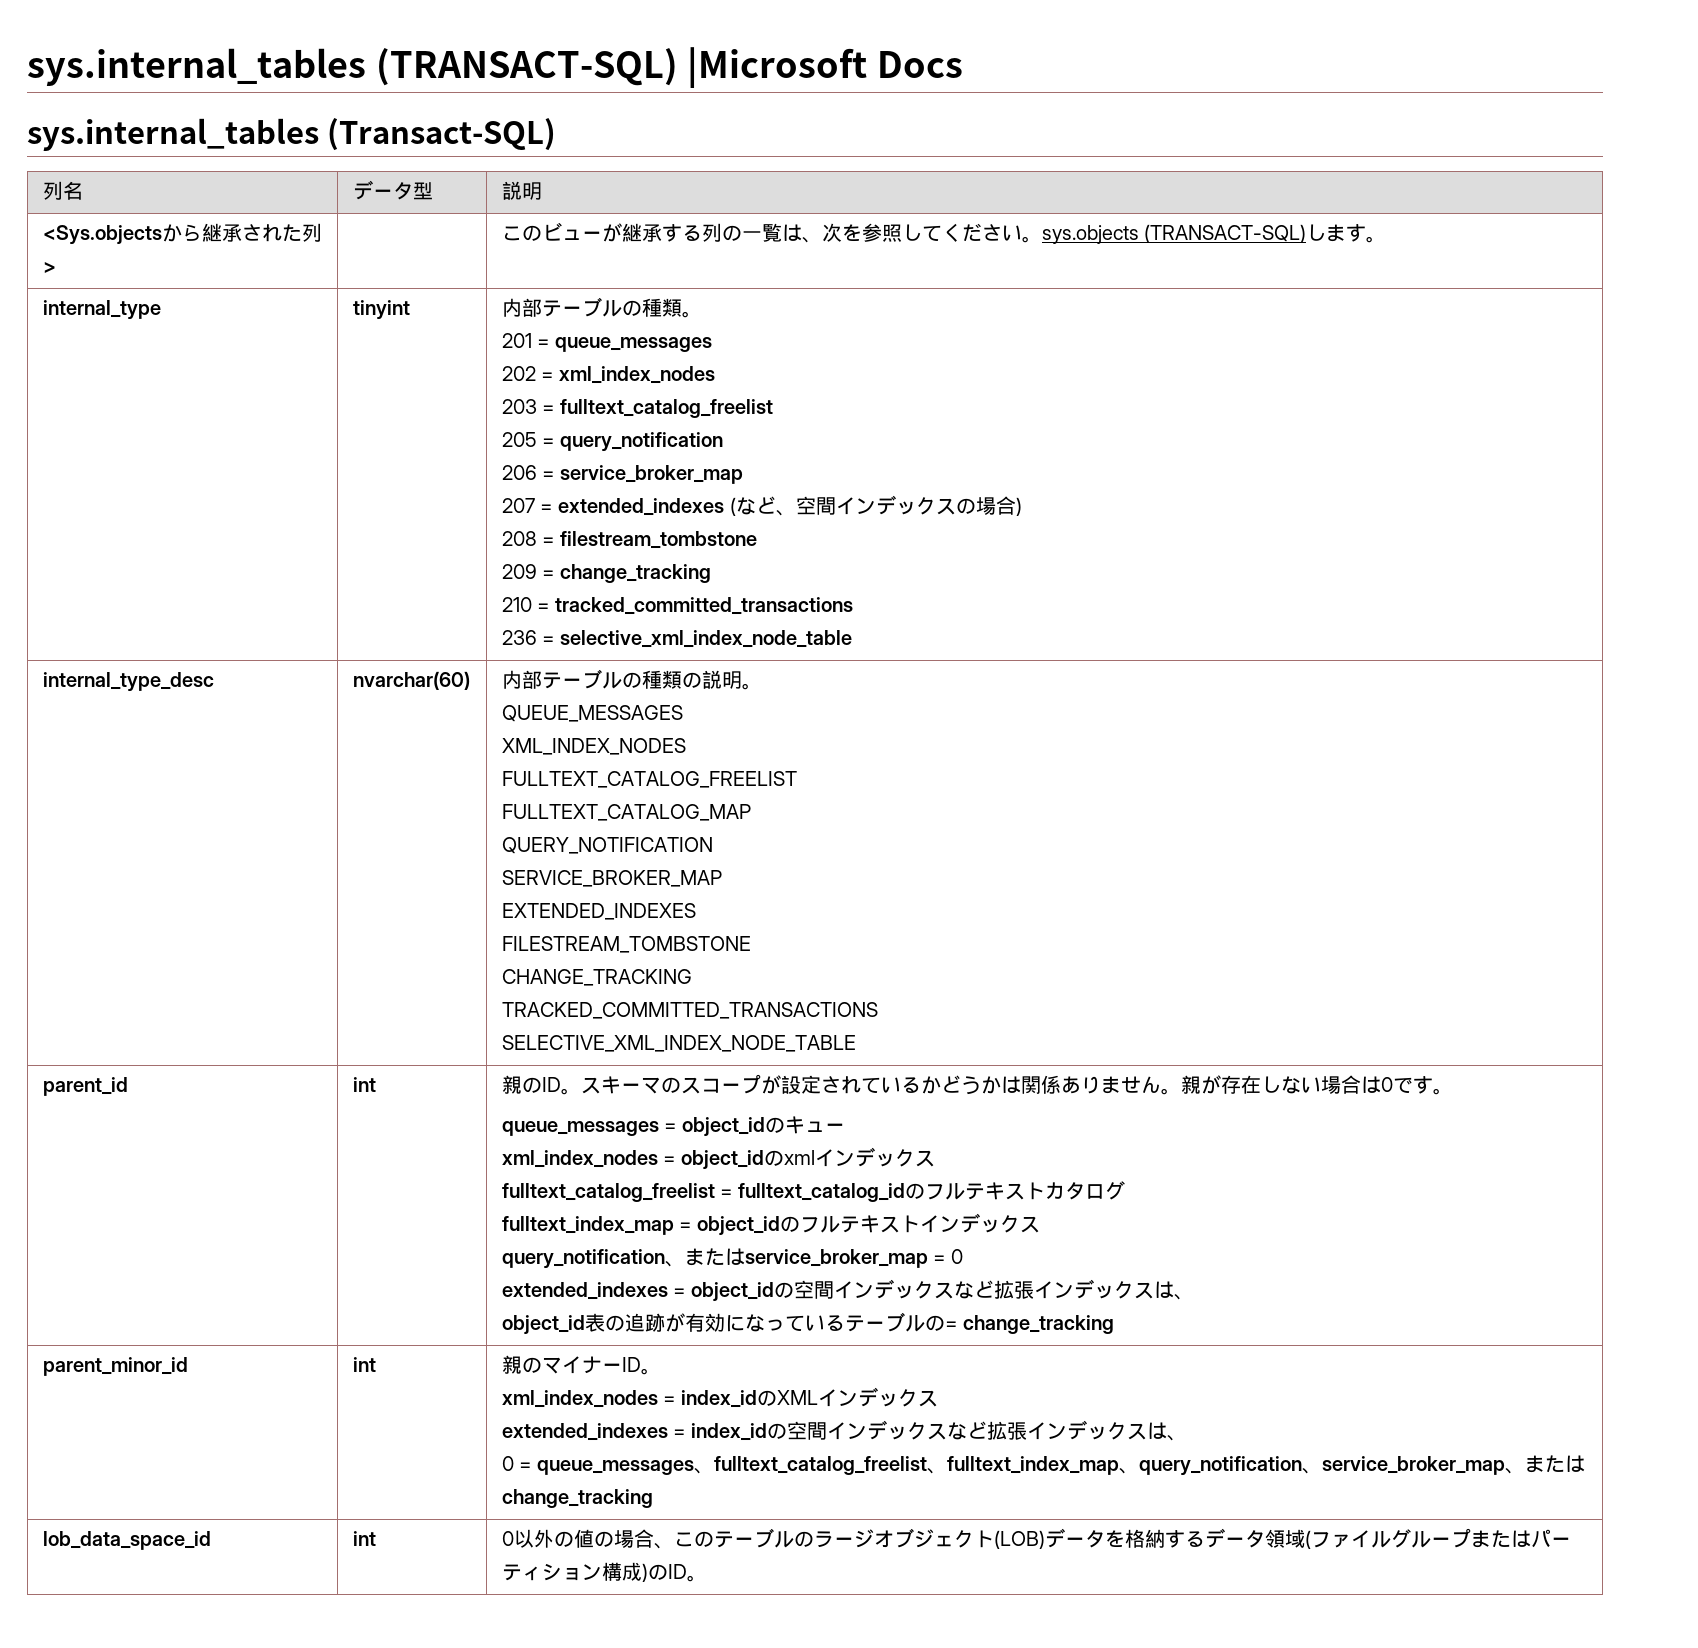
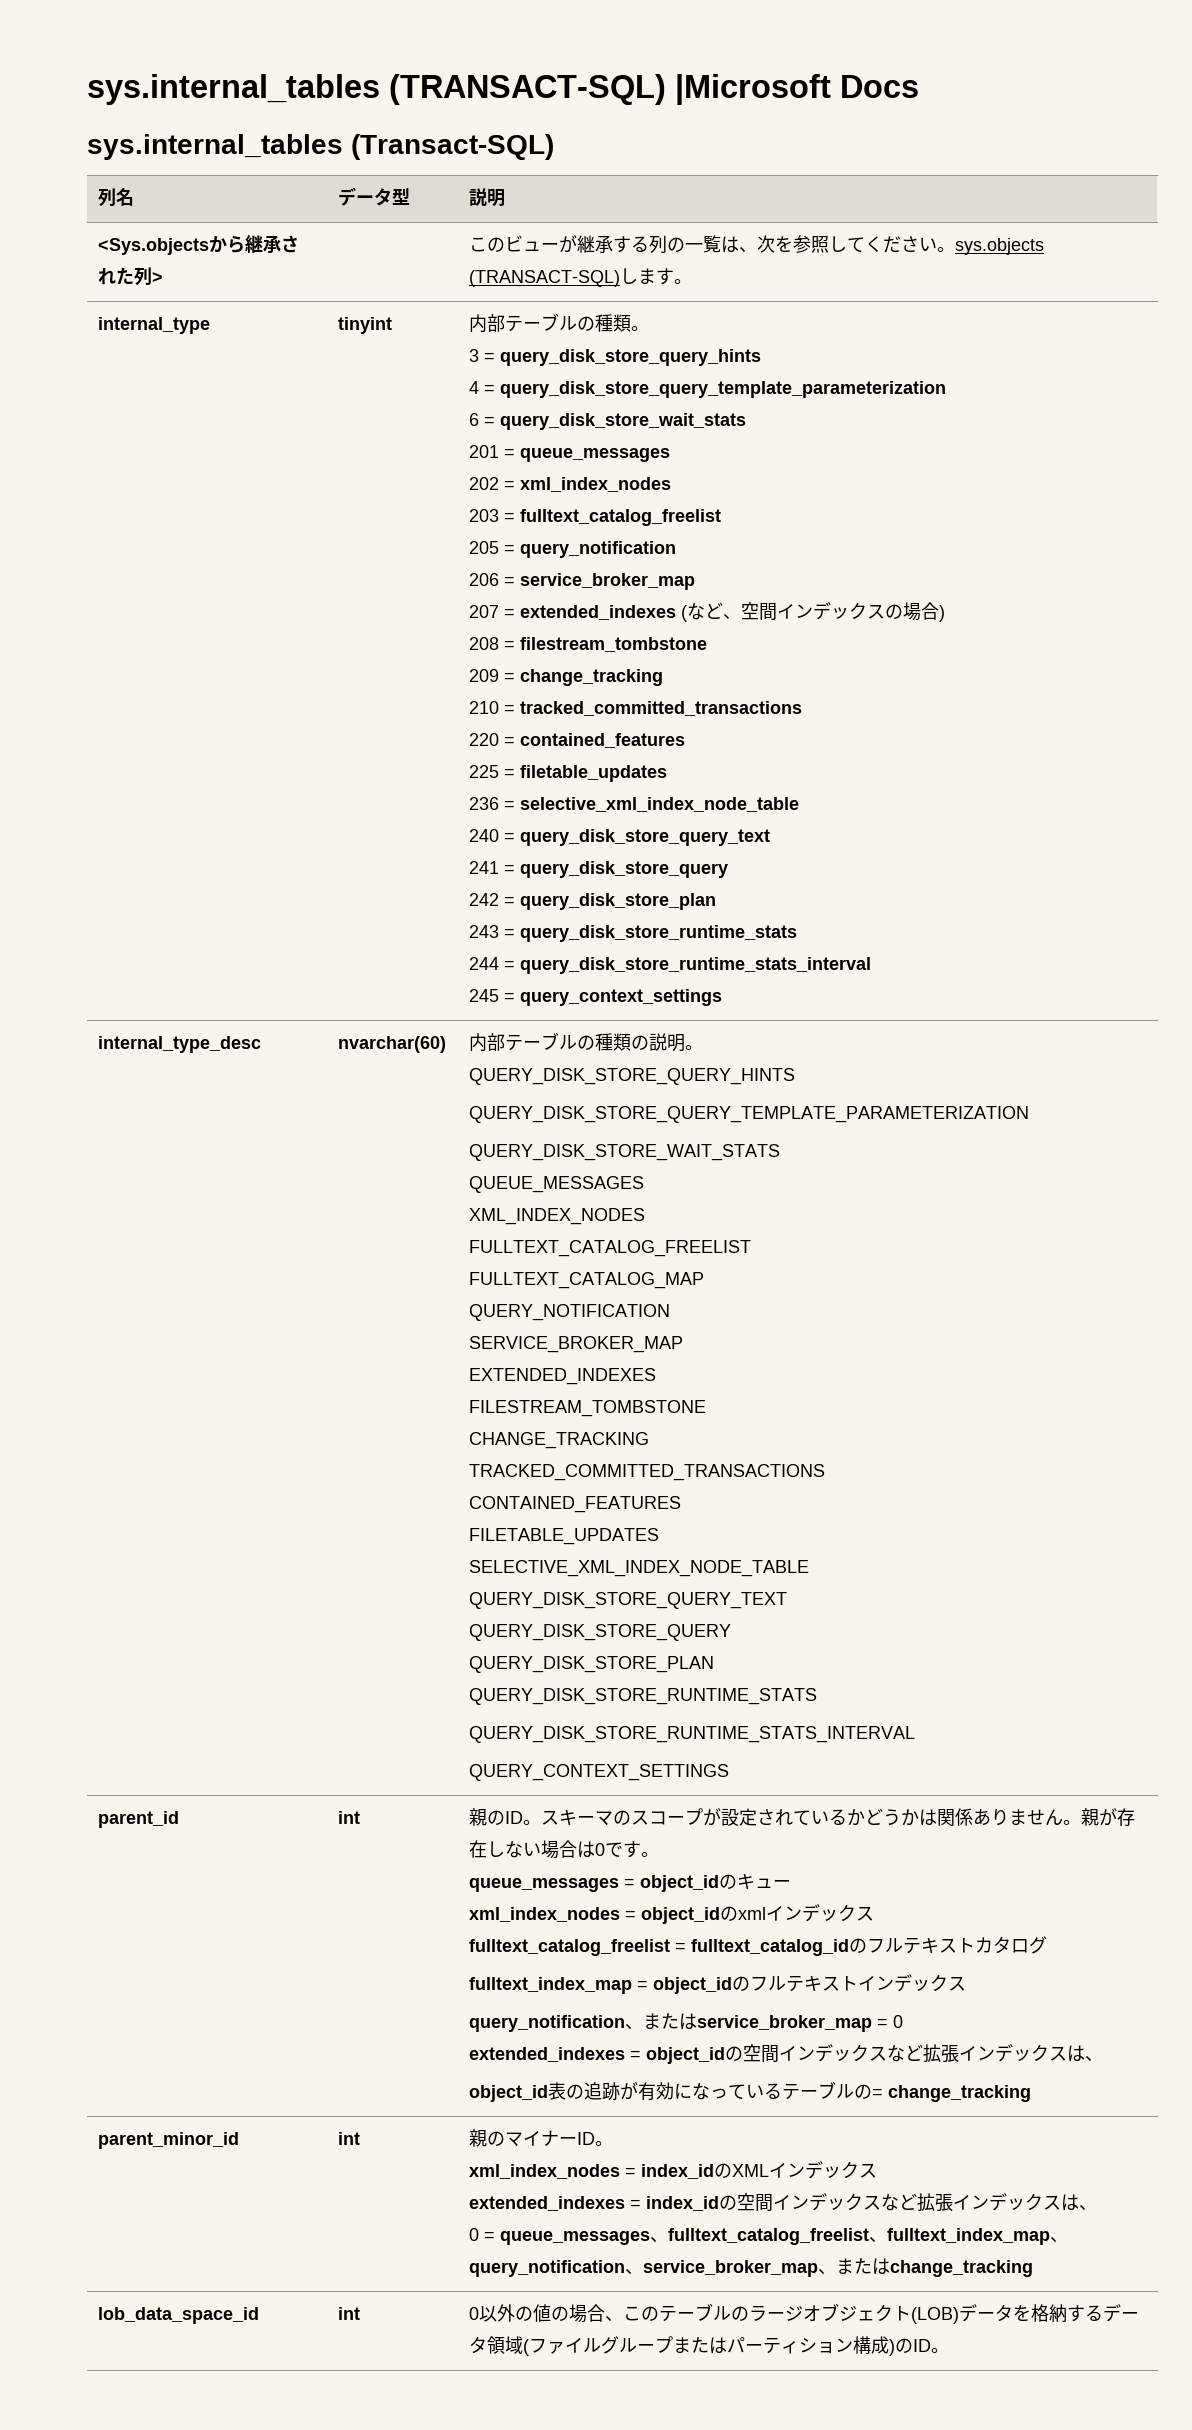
(702, 314) none -> [469,349,762,366] [469,381,947,398] [469,413,747,430] // 3 = query_disk_store_query_hints // 4 = query_disk_store_query_template_parameterization // 6 = query_disk_store_wait_stats
[501,630,853,648] 236 = selective_xml_index_node_table -> [469,733,686,748] [469,765,668,782] [469,797,800,812] [469,829,771,846] [469,861,729,878] [469,893,717,910] [469,925,798,942] [469,957,872,974] [469,989,723,1006] 220 = contained_features // 225 = filetable_updates // 236 = selective_xml_index_node_table // 240 = query_disk_store_query_text // 241 = query_disk_store_query // 242 = query_disk_store_plan // 243 = query_disk_store_runtime_stats // 244 = query_disk_store_runtime_stats_interval // 245 = query_context_settings
(762, 686) none -> [469,1068,796,1085] [469,1106,1030,1123] [469,1144,781,1161] // QUERY_DISK_STORE_QUERY_HINTS // QUERY_DISK_STORE_QUERY_TEMPLATE_PARAMETERIZATION // QUERY_DISK_STORE_WAIT_STATS
(878, 1010) none -> [469,1496,682,1513] [469,1528,660,1545] // CONTAINED_FEATURES // FILETABLE_UPDATES
(856, 1043) none -> [469,1592,788,1609] [469,1624,732,1641] [469,1656,715,1673] [469,1688,818,1705] [469,1726,916,1743] [469,1764,730,1781] // QUERY_DISK_STORE_QUERY_TEXT // QUERY_DISK_STORE_QUERY // QUERY_DISK_STORE_PLAN // QUERY_DISK_STORE_RUNTIME_STATS // QUERY_DISK_STORE_RUNTIME_STATS_INTERVAL // QUERY_CONTEXT_SETTINGS

